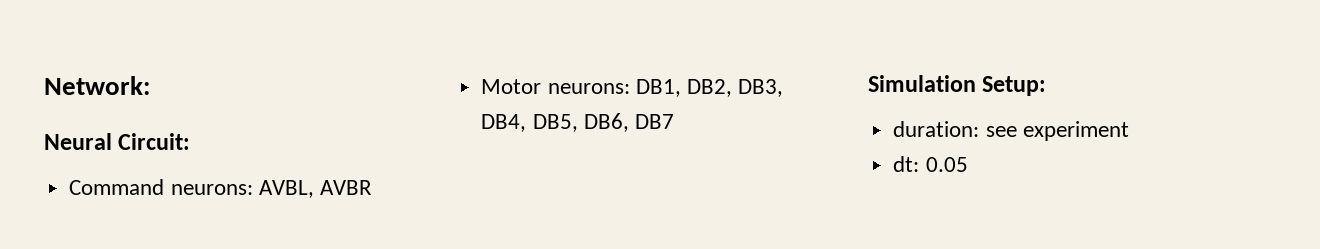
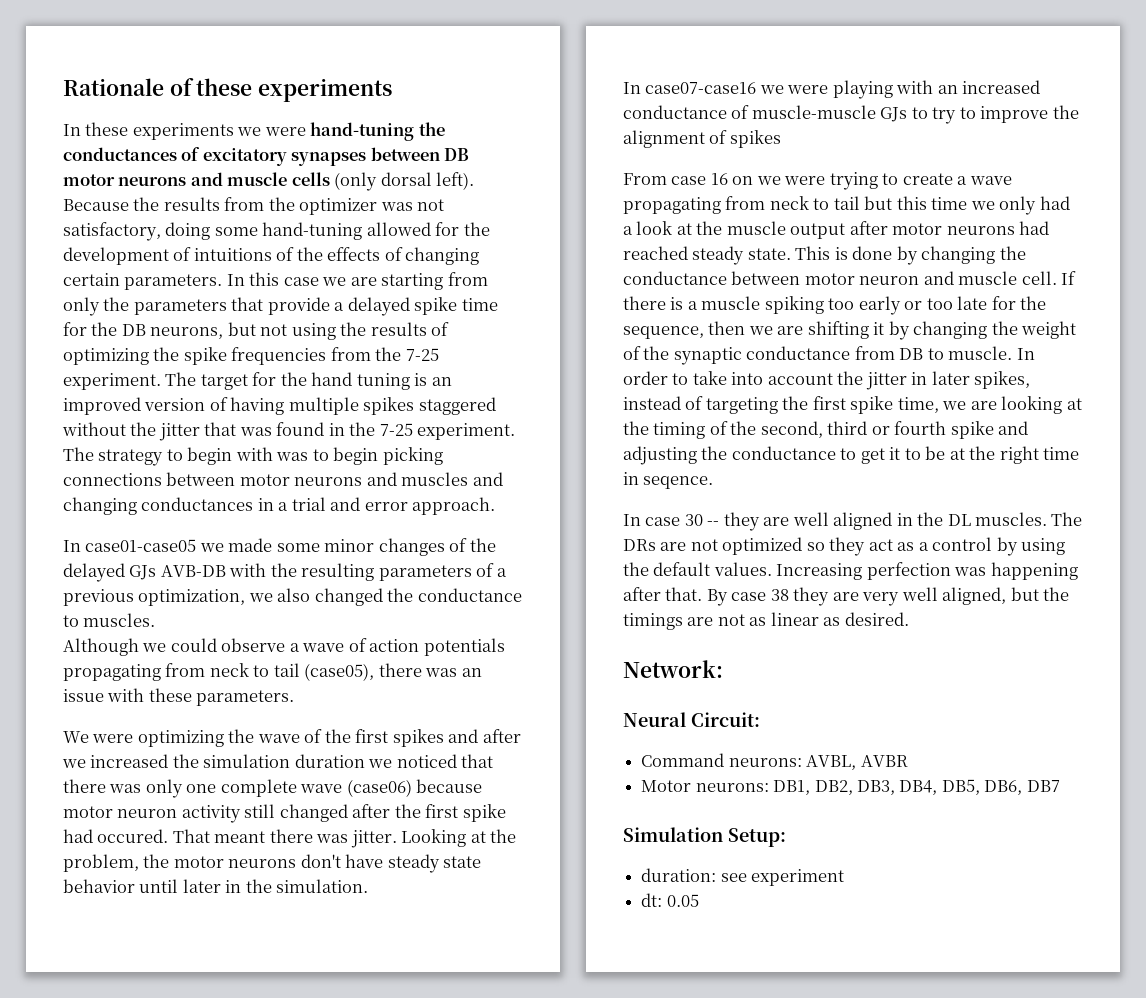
(44, 85) none -> [63,78,393,102] [63,122,445,141] [63,147,470,166] [63,172,475,191] [63,197,445,215] [63,222,490,241] [63,247,480,265] [63,272,488,290] [63,297,498,316] [63,322,450,340] [63,347,439,365] [63,372,452,390] [63,397,496,415] [62,422,516,441] [63,447,443,466] [63,472,503,486] [63,497,496,515] [63,538,496,556] [63,563,507,582] [63,588,522,606] [63,613,156,627] [63,638,505,656] [63,663,482,681] [63,688,295,706] [63,729,521,747] [62,754,494,768] [63,779,483,798] [63,804,506,823] [63,829,517,848] [63,854,482,873] [63,879,369,893] [623,80,1041,99] [623,105,1079,124] [623,130,781,148] [623,172,1012,190] [623,196,1070,215] [623,221,1050,239] [623,246,1026,265] [623,271,1077,285] [623,296,1047,315] [623,321,1077,340] [623,346,1035,365] [623,371,1031,390] [623,396,1082,414] [623,421,1029,439] [623,446,1080,465] [623,472,714,489] [623,512,1083,531] [623,537,1066,556] [623,562,1078,580] [623,587,1070,606] [623,612,909,630] Rationale of these experiments // In these experiments we were hand-tuning the conductances of excitatory synapses between DB motor neurons and muscle cells (only dorsal left). Because the results from the optimizer was not satisfactory, doing some hand-tuning allowed for the development of intuitions of the effects of changing certain parameters. In this case we are starting from only the parameters that provide a delayed spike time for the DB neurons, but not using the results of optimizing the spike frequencies from the 7-25 experiment. The target for the hand tuning is an improved version of having multiple spikes staggered without the jitter that was found in the 7-25 experiment. The strategy to begin with was to begin picking connections between motor neurons and muscles and changing conductances in a trial and error approach. // In case01-case05 we made some minor changes of the delayed GJs AVB-DB with the resulting parameters of a previous optimization, we also changed the conductance to muscles. // Although we could observe a wave of action potentials propagating from neck to tail (case05), there was an issue with these parameters. // We were optimizing the wave of the first spikes and after we increased the simulation duration we noticed that there was only one complete wave (case06) because motor neuron activity still changed after the first spike had occured. That meant there was jitter. Looking at the problem, the motor neurons don't have steady state behavior until later in the simulation. // In case07-case16 we were playing with an increased conductance of muscle-muscle GJs to try to improve the alignment of spikes // From case 16 on we were trying to create a wave propagating from neck to tail but this time we only had a look at the muscle output after motor neurons had reached steady state. This is done by changing the conductance between motor neuron and muscle cell. If there is a muscle spiking too early or too late for the sequence, then we are shifting it by changing the weight of the synaptic conductance from DB to muscle. In order to take into account the jitter in later spikes, instead of targeting the first spike time, we are looking at the timing of the second, third or fourth spike and adjusting the conductance to get it to be at the right time in seqence. // In case 30 -- they are well aligned in the DL muscles. The DRs are not optimized so they act as a control by using the default values. Increasing perfection was happening after that. By case 38 they are very well aligned, but the timings are not as linear as desired. //

